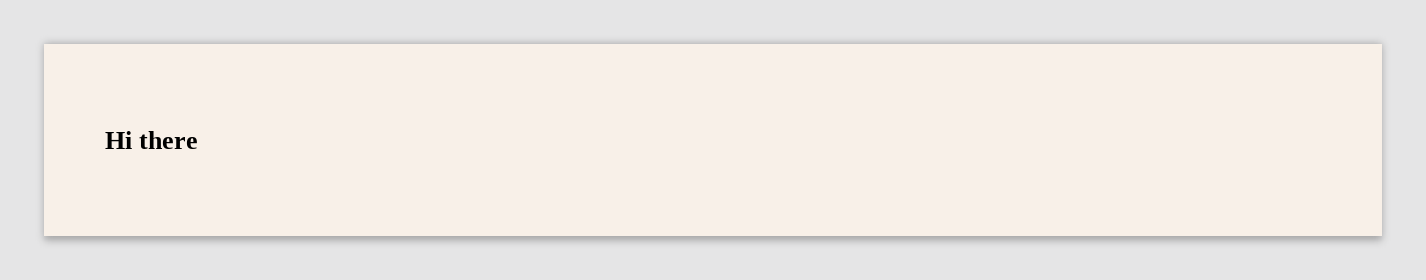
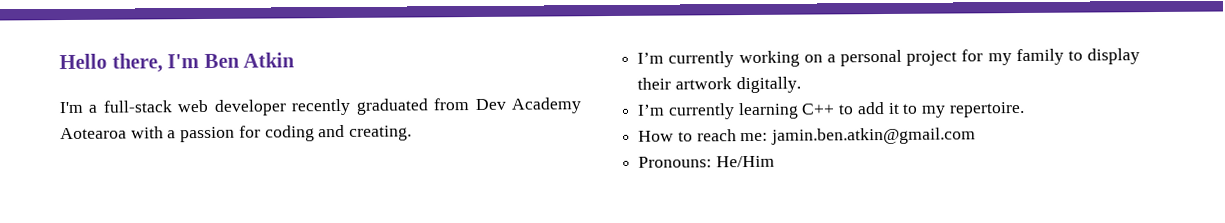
[105,131,199,149] Hi there -> [59,52,296,73] [59,97,582,116] [60,124,413,143] [637,48,1140,68] [637,76,801,94] [637,101,1025,120] [638,127,977,145] [638,155,775,168] Hello there, I'm Ben Atkin // I'm a full-stack web developer recently graduated from Dev Academy Aotearoa with a passion for coding and creating. // I’m currently working on a personal project for my family to display their artwork digitally. // I’m currently learning C++ to add it to my repertoire. // How to reach me: jamin.ben.atkin@gmail.com // Pronouns: He/Him

